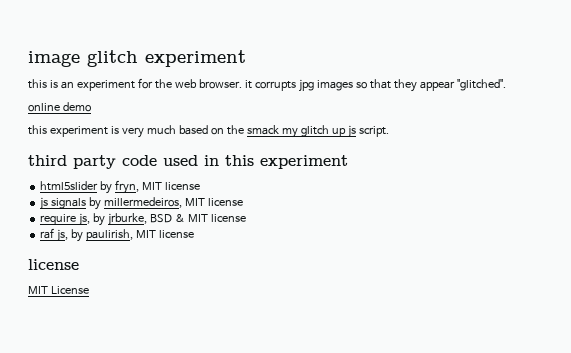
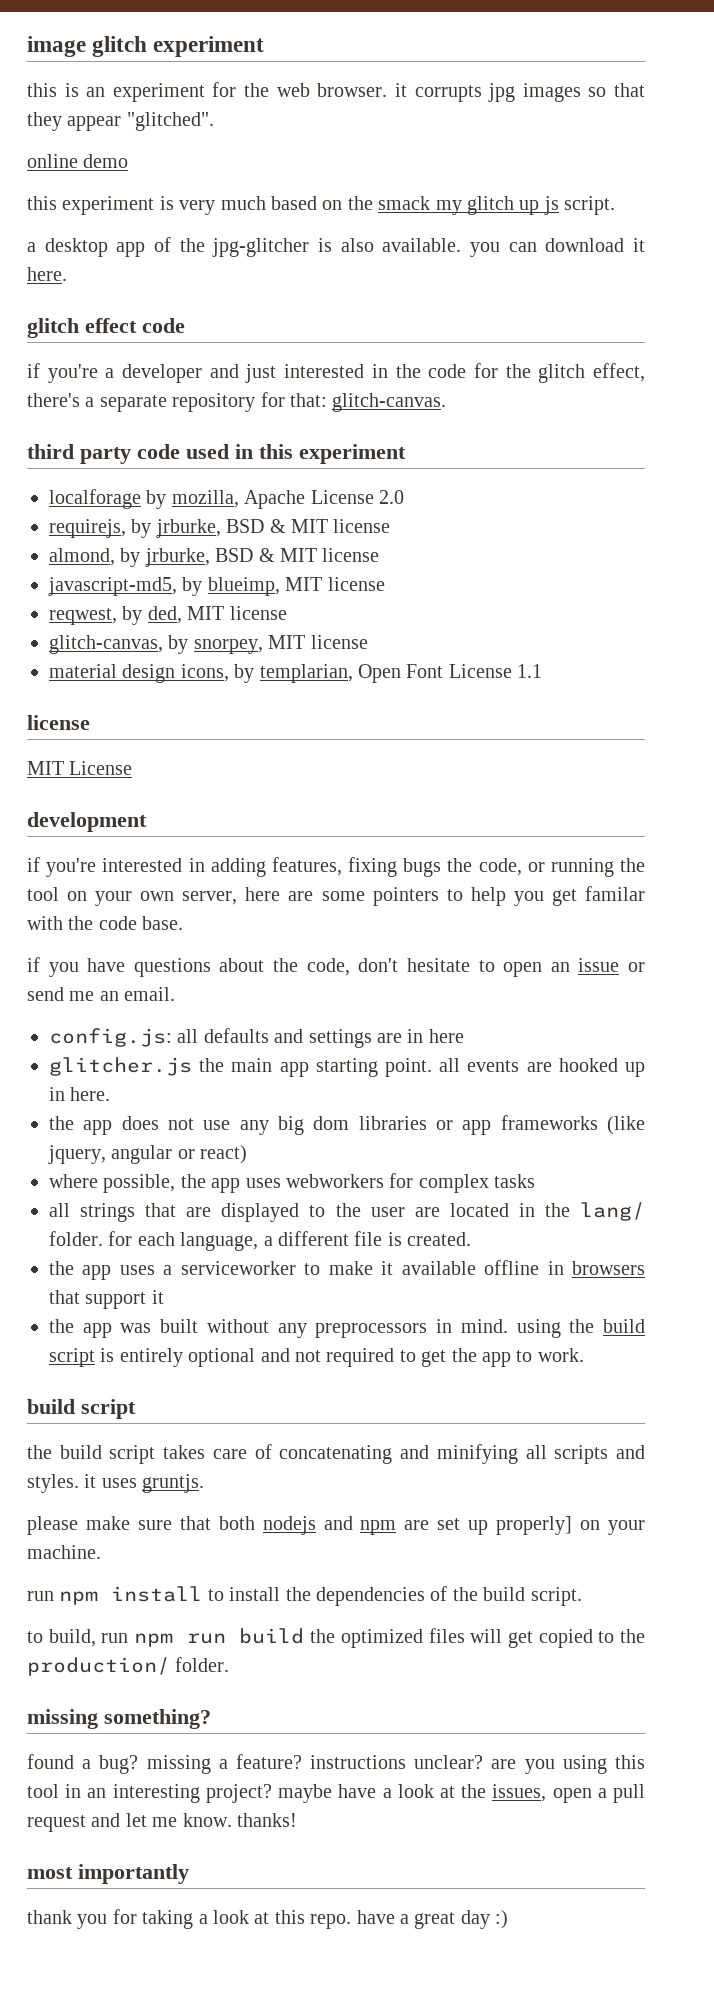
(389, 131) none -> [27,237,646,257] [27,267,67,281] [27,318,185,338] [27,363,645,383] [27,392,447,412] // a desktop app of the jpg-glitcher is also available. you can download it here. // glitch effect code // if you're a developer and just interested in the code for the glitch effect, there's a separate repository for that: glitch-canvas.
[40,180,200,194] [40,197,243,210] [40,213,246,226] [40,228,194,242] [28,259,79,270] [28,286,89,294] html5slider by fryn, MIT license // js signals by millermedeiros, MIT license // require js, by jrburke, BSD & MIT license // raf js, by paulirish, MIT license // license // MIT License -> [49,489,404,509] [49,519,391,538] [49,548,380,567] [48,577,385,596] [49,606,287,625] [49,635,368,654] [49,664,543,683] [27,715,90,730] [27,761,133,775] [27,812,147,832] [27,857,645,877] [27,886,646,906] [27,916,184,930] [27,957,646,977] [27,987,176,1001] [49,1028,464,1048] [49,1057,645,1077] [49,1087,111,1101] [49,1115,645,1135] [48,1145,248,1164] [49,1173,536,1193] [49,1202,645,1222] [49,1231,472,1251] [49,1260,645,1280] [49,1290,164,1309] [49,1319,646,1338] [49,1348,584,1367] [27,1399,136,1419] [27,1444,646,1464] [27,1474,205,1493] [27,1516,645,1535] [27,1545,101,1559] [27,1586,582,1606] [27,1628,645,1648] [27,1657,230,1676] [27,1709,211,1729] [27,1754,645,1774] [27,1784,645,1803] [27,1813,297,1832] [27,1864,189,1884] [27,1909,509,1929] localforage by mozilla, Apache License 2.0 // requirejs, by jrburke, BSD & MIT license // almond, by jrburke, BSD & MIT license // javascript-md5, by blueimp, MIT license // reqwest, by ded, MIT license // glitch-canvas, by snorpey, MIT license // material design icons, by templarian, Open Font License 1.1 // license // MIT License // development // if you're interested in adding features, fixing bugs the code, or running the tool on your own server, here are some pointers to help you get familar with the code base. // if you have questions about the code, don't hesitate to open an issue or send me an email. // config.js: all defaults and settings are in here // glitcher.js the main app starting point. all events are hooked up in here. // the app does not use any big dom libraries or app frameworks (like jquery, angular or react) // where possible, the app uses webworkers for complex tasks // all strings that are displayed to the user are located in the lang/ folder. for each language, a different file is created. // the app uses a serviceworker to make it available offline in browsers that support it // the app was built without any preprocessors in mind. using the build script is entirely optional and not required to get the app to work. // build script // the build script takes care of concatenating and minifying all scripts and styles. it uses gruntjs. // please make sure that both nodejs and npm are set up properly] on your machine. // run npm install to install the dependencies of the build script. // to build, run npm run build the optimized files will get copied to the production/ folder. // missing something? // found a bug? missing a feature? instructions unclear? are you using this tool in an interesting project? maybe have a look at the issues, open a pull request and let me know. thanks! // most importantly // thank you for taking a look at this repo. have a great day :)

